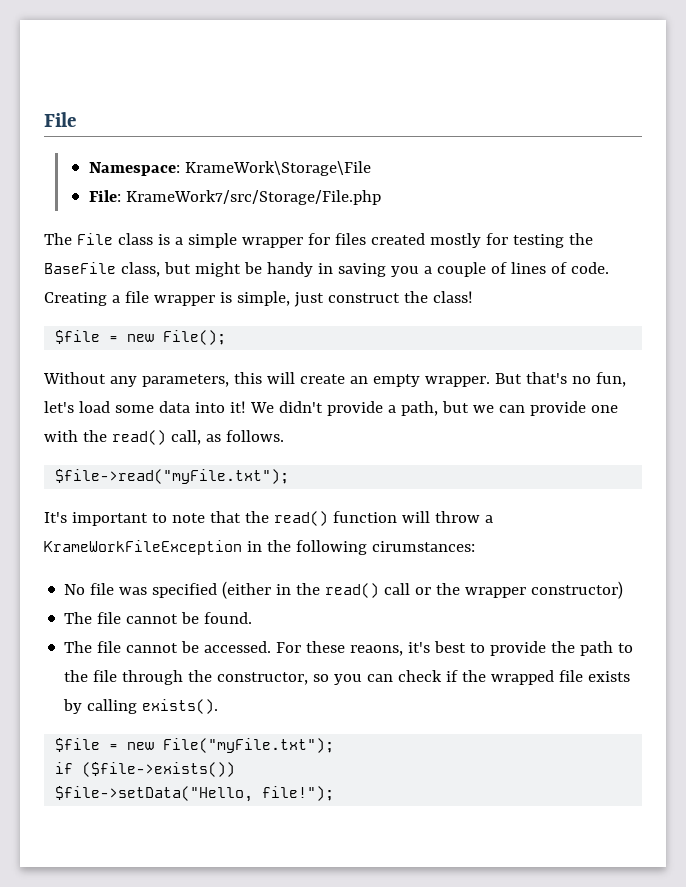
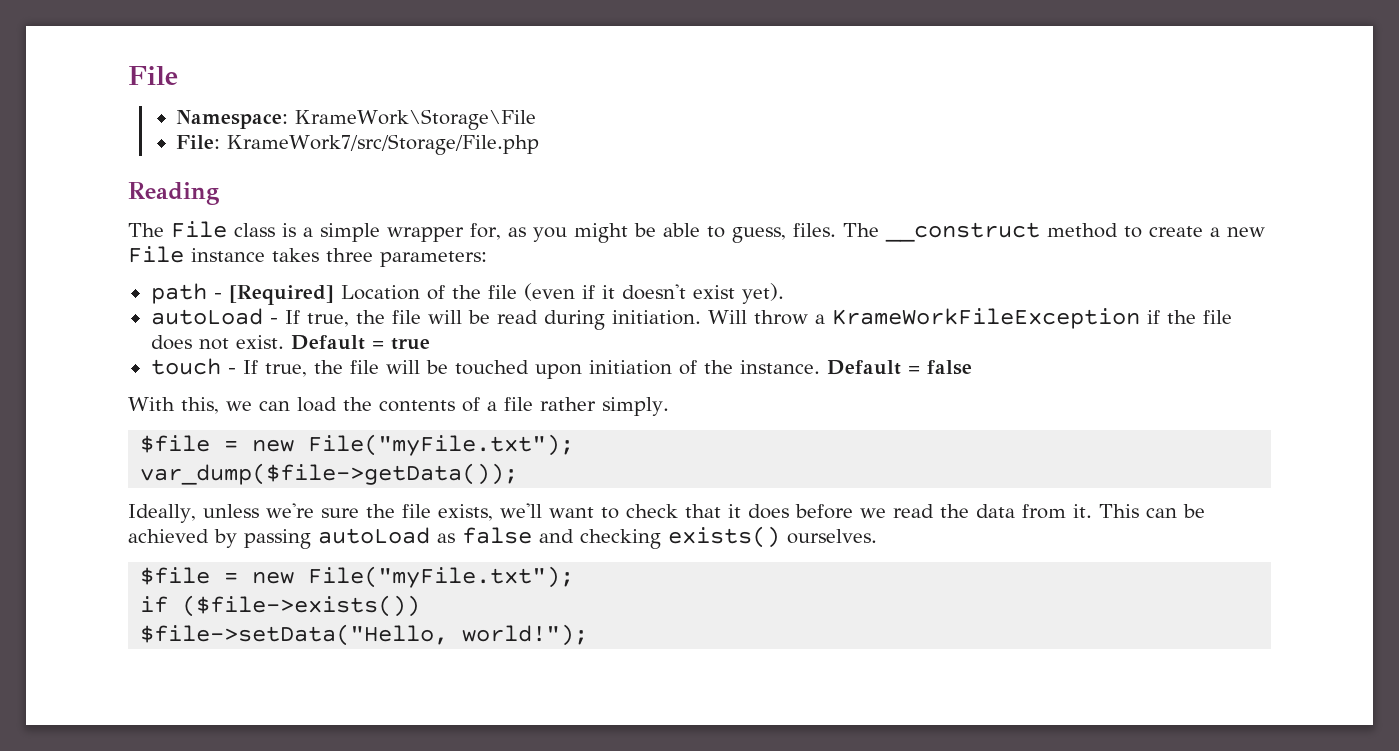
(381, 197) none -> [128,182,219,205] // Reading
[307,233,593,248] [44,262,609,277] [44,291,473,307] [55,330,227,345] [43,372,626,387] [44,401,618,416] [44,430,284,445] [55,469,290,484] [44,511,493,526] [44,540,475,555] [64,581,624,599] [64,612,253,624] [64,641,634,656] [64,670,631,685] [63,699,219,714] for files created mostly for testing the BaseFile class, but might be handy in saving you a couple of lines of code. Creating a file wrapper is simple, just construct the class! // $file = new File(); // Without any parameters, this will create an empty wrapper. But that's no fun, let's load some data into it! We didn't provide a path, but we can provide one with the read() call, as follows. // $file->read("myFile.txt"); // It's important to note that the read() function will throw a KrameWorkFileException in the following cirumstances: // No file was specified (either in the read() call or the wrapper constructor) // The file cannot be found. // The file cannot be accessed. For these reaons, it's best to provide the path to the file through the constructor, so you can check if the wrapped file exists by calling exists(). -> [470,222,1265,243] [128,246,487,267] [150,283,784,305] [150,308,1232,330] [150,335,430,350] [150,358,972,379] [128,397,669,416] [140,434,575,456] [140,463,519,485] [128,503,1205,523] [128,526,877,549] for, as you might be able to guess, files. The __construct method to create a new File instance takes three parameters: // path - [Required] Location of the file (even if it doesn't exist yet). // autoLoad - If true, the file will be read during initiation. Will throw a KrameWorkFileException if the file does not exist. Default = true // touch - If true, the file will be touched upon initiation of the instance. Default = false // With this, we can load the contents of a file rather simply. // $file = new File("myFile.txt"); // var_dump($file->getData()); // Ideally, unless we're sure the file exists, we'll want to check that it does before we read the data from it. This can be achieved by passing autoLoad as false and checking exists() ourselves.
[262,786,335,801] file!"); -> [462,624,589,646] world!");

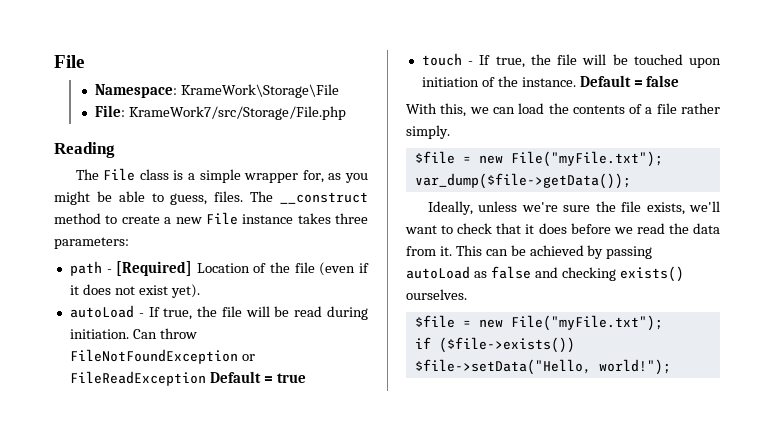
[621,284,686,300] doesn't -> [82,284,135,295] does not
[707,308,1232,329] [150,335,284,350] Will throw a KrameWorkFileException if the file does not exist. -> [132,328,197,339] [69,349,255,364] [69,371,206,386] Can throw FileNotFoundException or FileReadException

